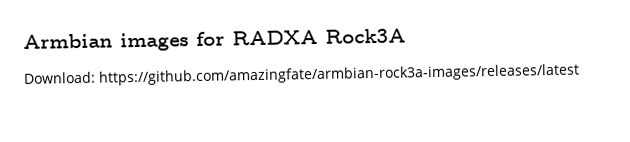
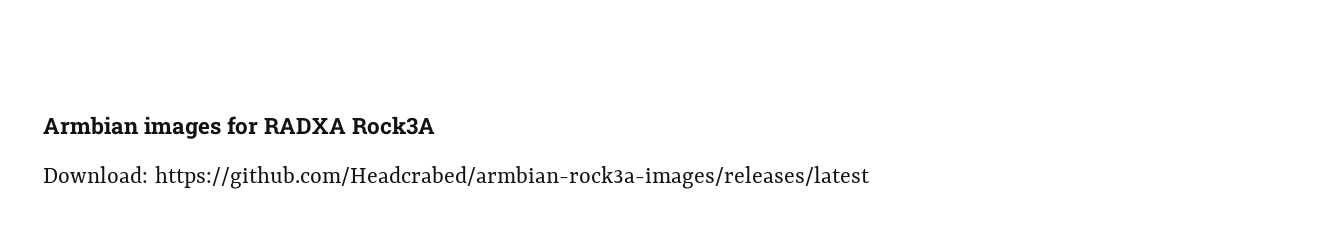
[98,63,580,86] https://github.com/amazingfate/armbian-rock3a-images/releases/latest -> [154,166,870,189] https://github.com/Headcrabed/armbian-rock3a-images/releases/latest

